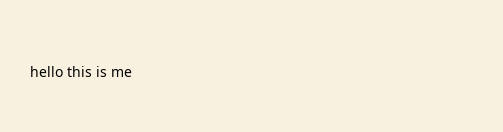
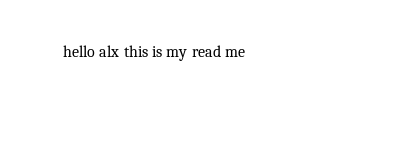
(63, 71) none -> [99,45,120,57] alx
(107, 71) none -> [166,45,221,61] my read

